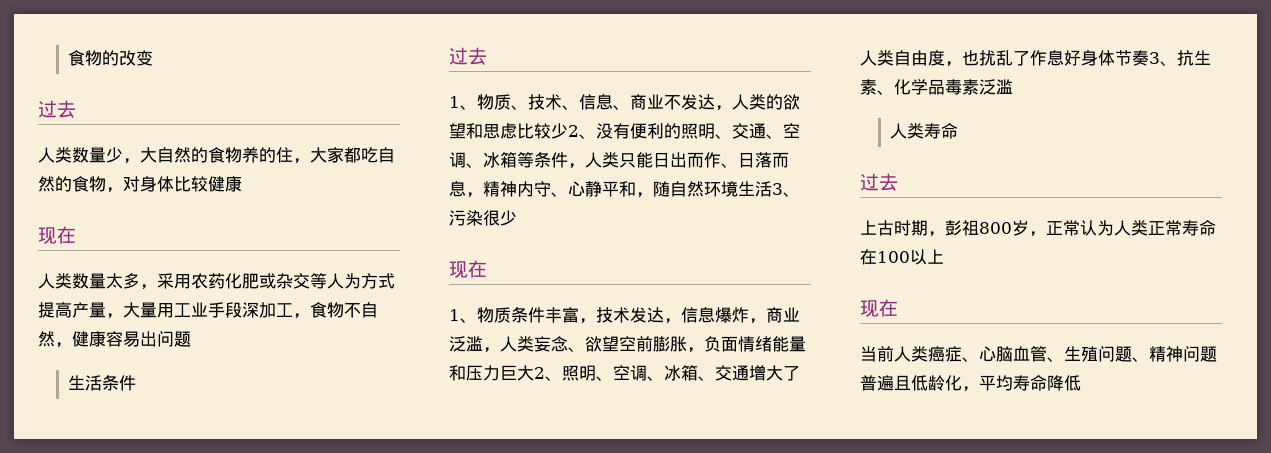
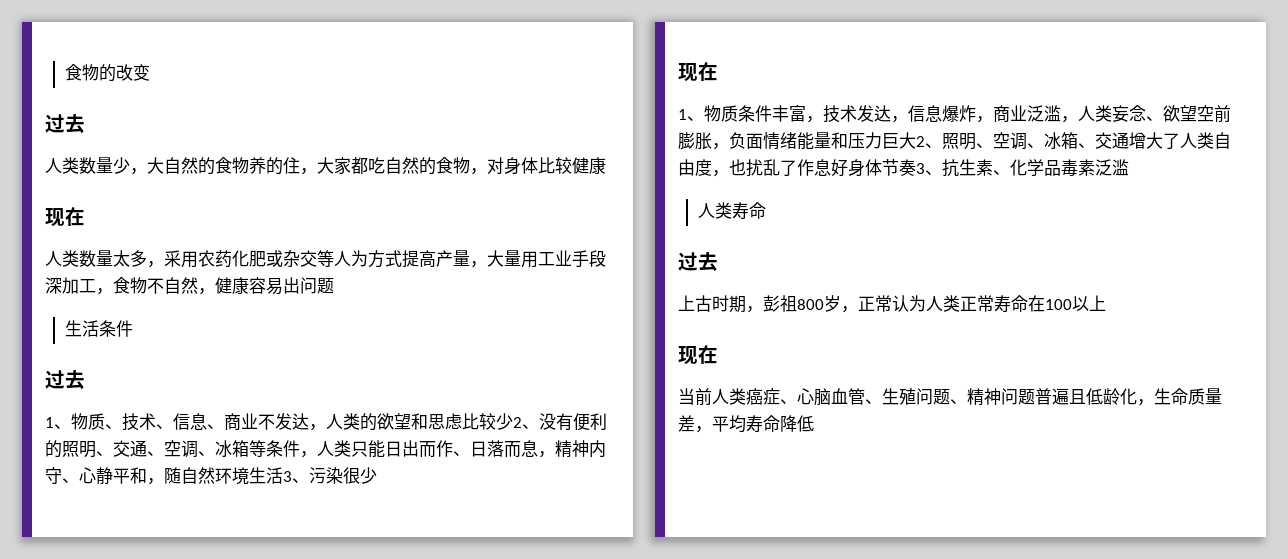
(979, 389) none -> [1154,388,1222,405] [678,415,712,433] 生命质量差，

